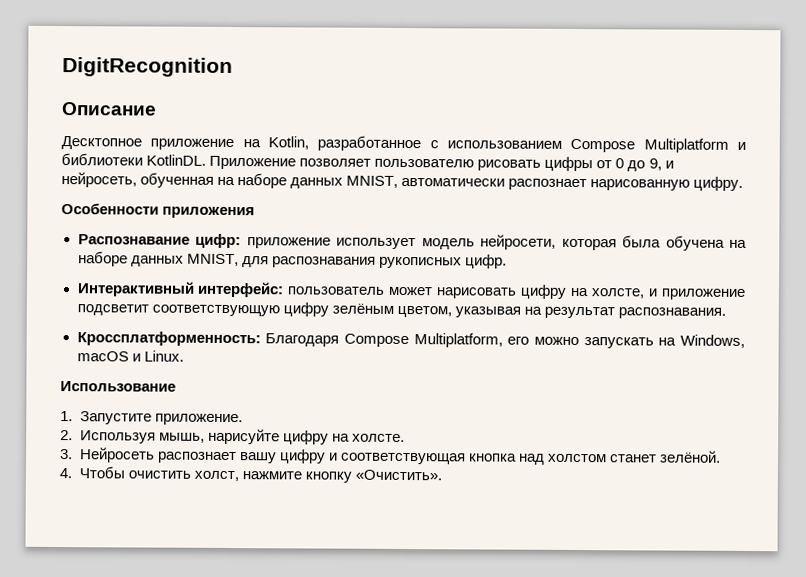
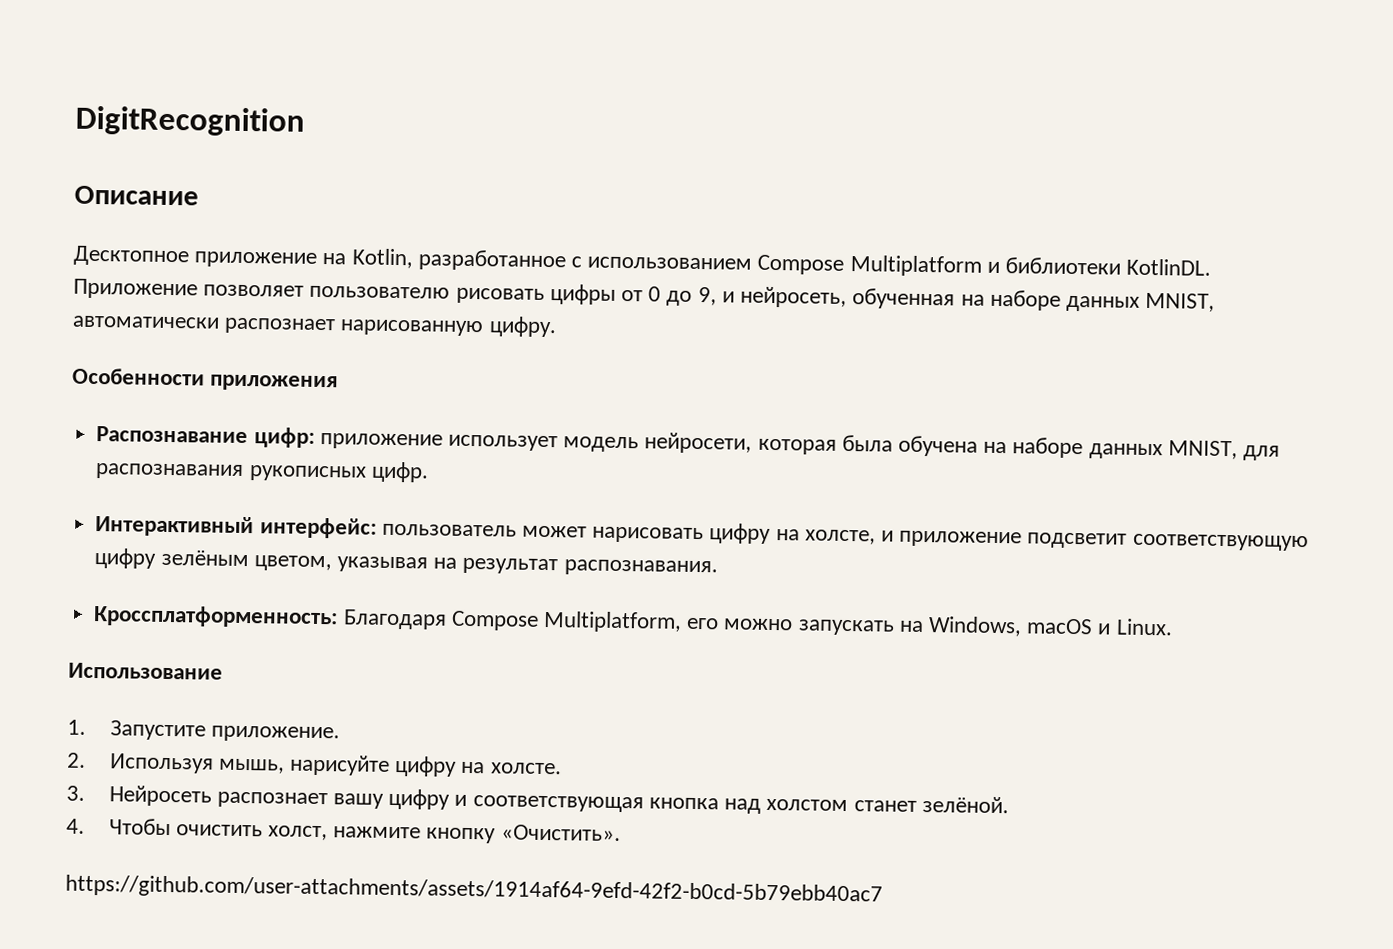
(442, 475) none -> [65,874,883,906] // https://github.com/user-attachments/assets/1914af64-9efd-42f2-b0cd-5b79ebb40ac7

